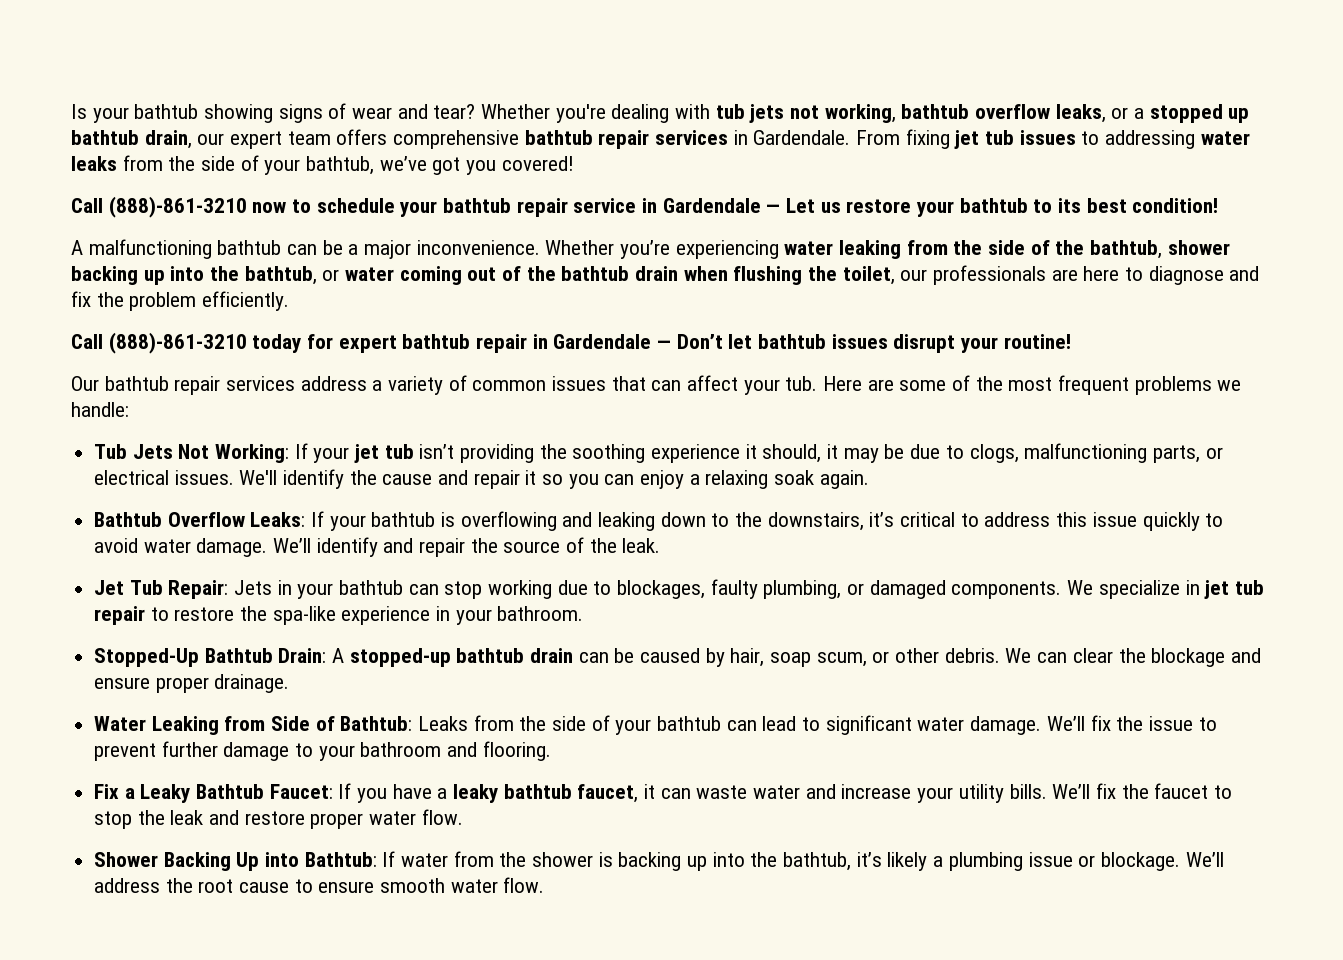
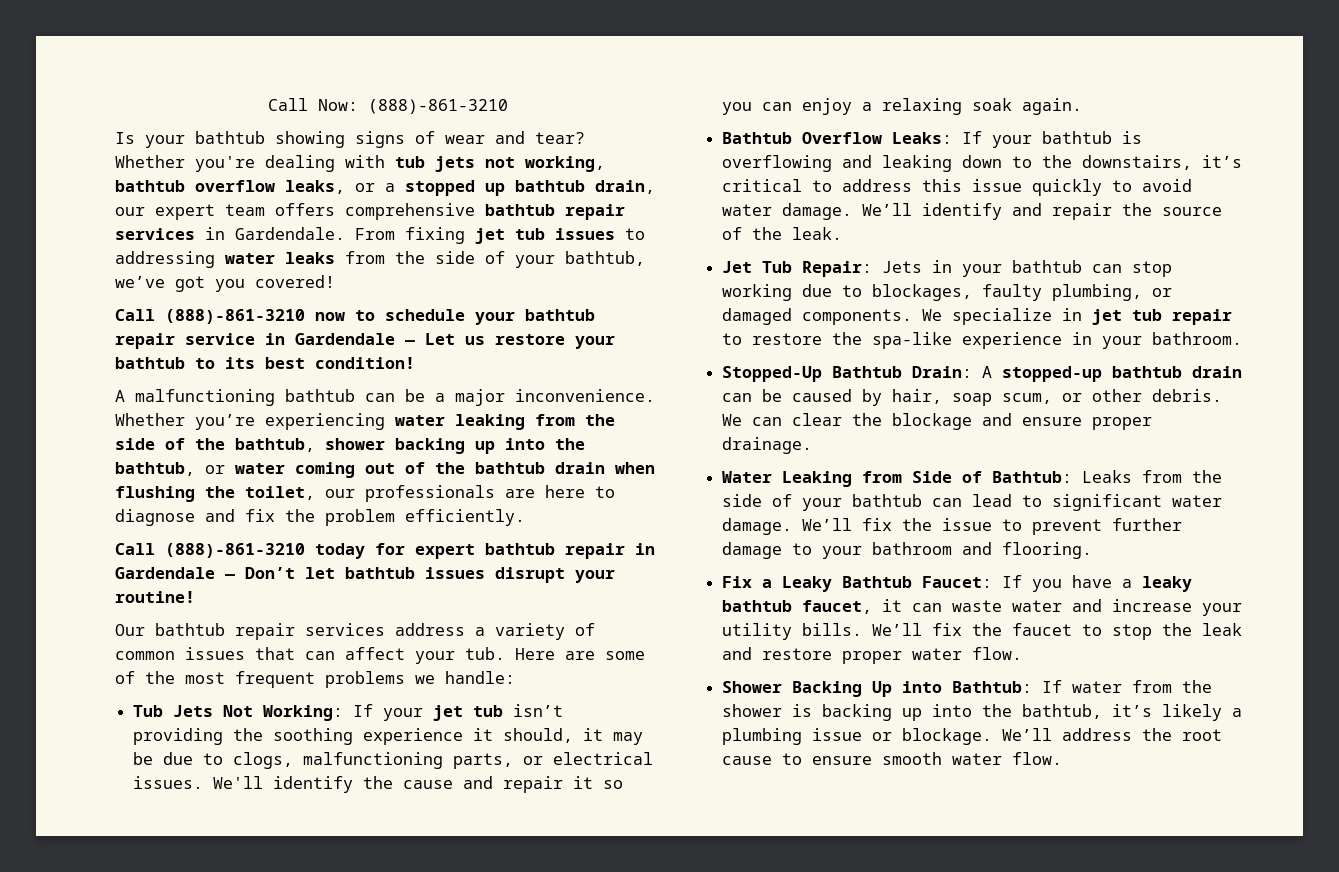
(71, 111) none -> [267,98,508,114] Call Now: (888)-861-3210 //

